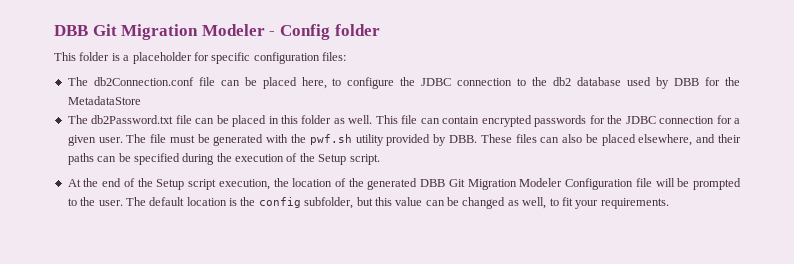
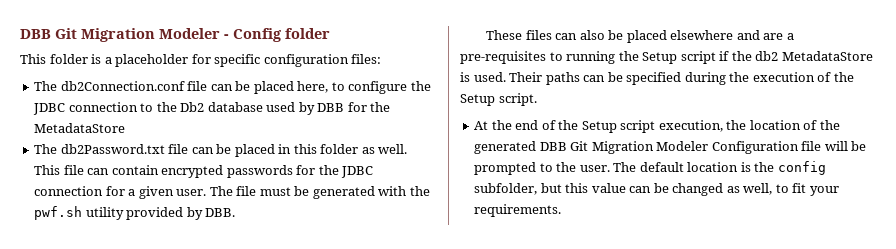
[553,77,572,86] db2 -> [180,102,205,112] Db2
(477, 139) none -> (236, 212) //
[638,134,741,146] elsewhere, and their -> [670,30,794,40] [460,51,873,64] [460,72,543,82] elsewhere and are a pre-requisites to running the Setup script if the db2 MetadataStore is used. Their

